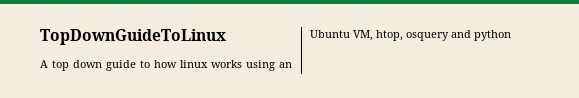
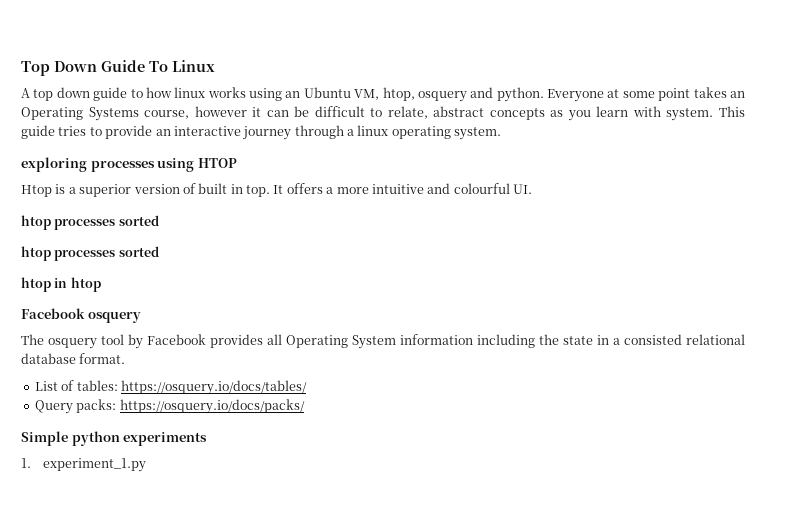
[40,29,226,45] TopDownGuideToLinux -> [21,60,215,76] Top Down Guide To Linux
[474,30,511,41] python -> [496,87,746,102] [21,106,745,121] [21,125,502,140] [21,157,237,172] [21,183,532,197] [21,215,159,230] [21,246,159,261] [21,277,101,292] [21,308,141,323] [21,334,745,349] [21,353,126,364] [34,380,307,395] [34,399,305,414] [21,431,208,446] [21,458,147,472] python. Everyone at some point takes an Operating Systems course, however it can be difficult to relate, abstract concepts as you learn with system. This guide tries to provide an interactive journey through a linux operating system. // exploring processes using HTOP // Htop is a superior version of built in top. It offers a more intuitive and colourful UI. // htop processes sorted // htop processes sorted // htop in htop // Facebook osquery // The osquery tool by Facebook provides all Operating System information including the state in a consisted relational database format. // List of tables: https://osquery.io/docs/tables/ // Query packs: https://osquery.io/docs/packs/ // Simple python experiments // 1. experiment_1.py

